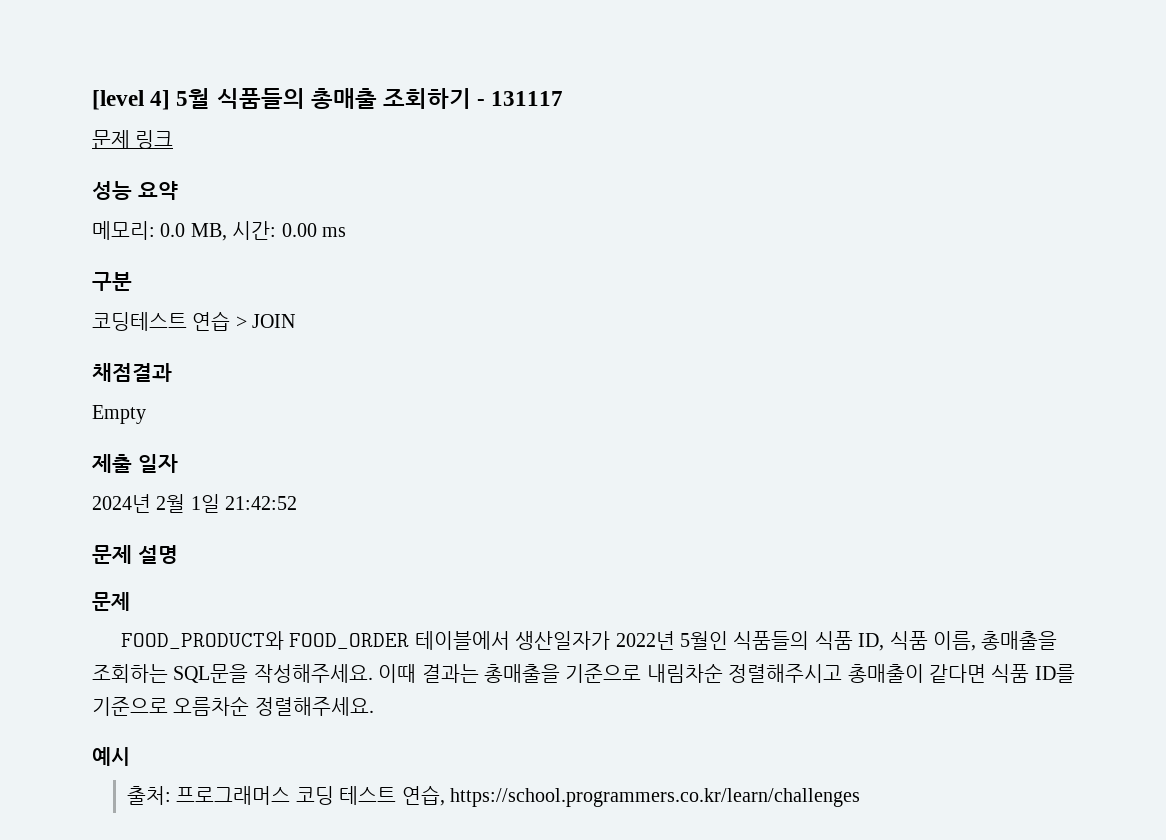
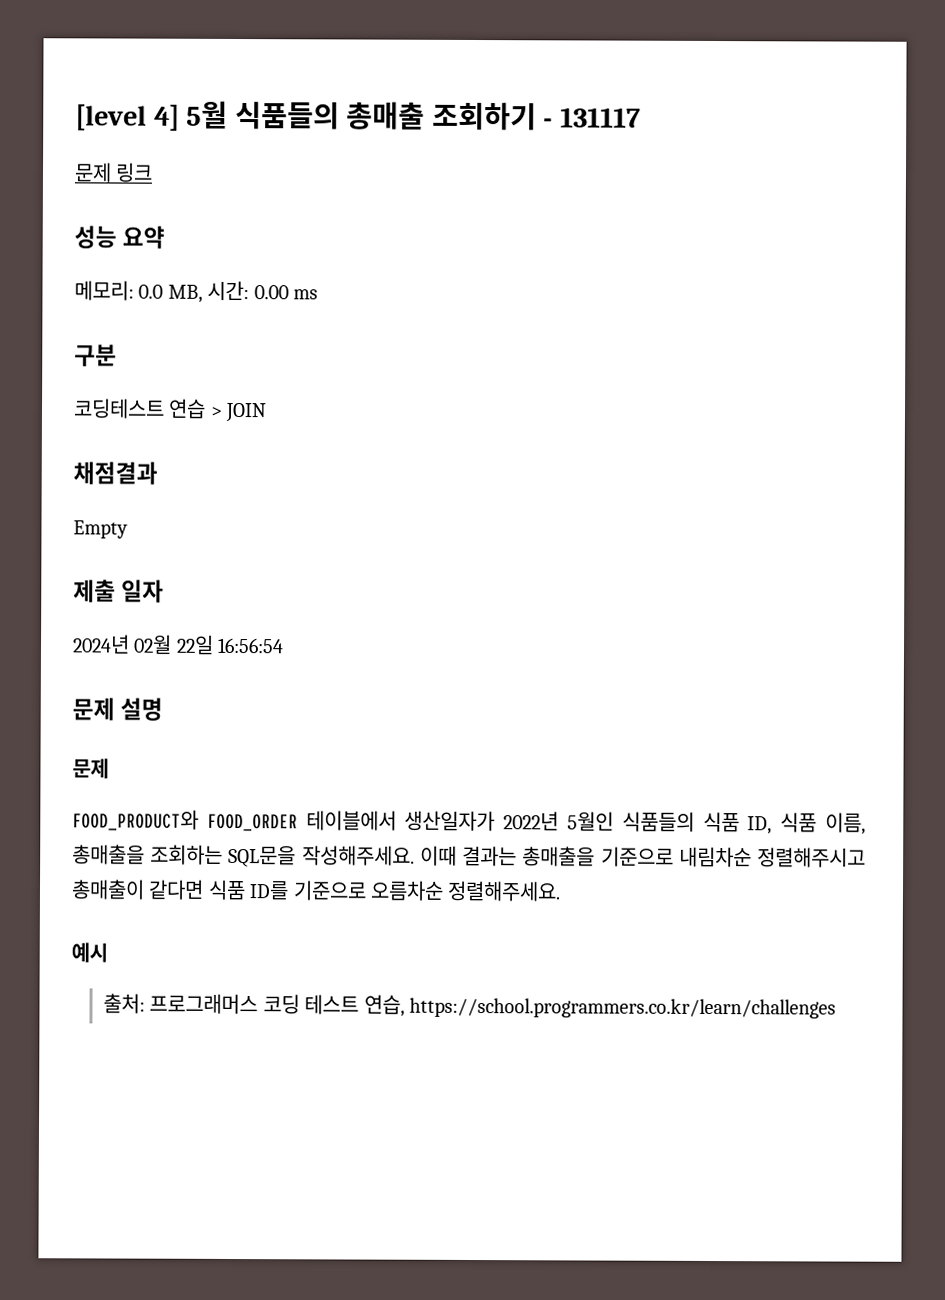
[156,494,298,513] 2월 1일 21:42:52 -> [133,634,285,655] 02월 22일 16:56:54

